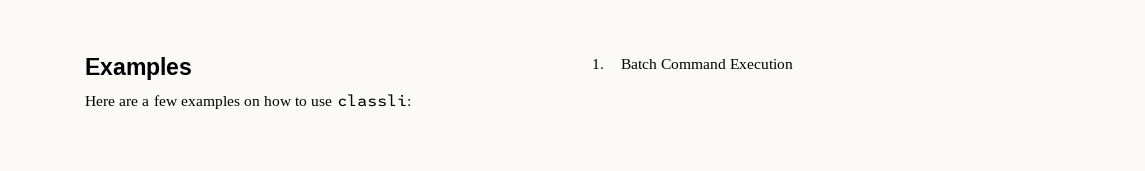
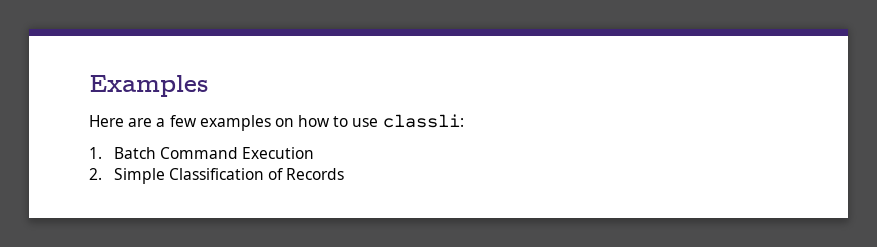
(794, 64) none -> [89,168,345,184] // 2. Simple Classification of Records

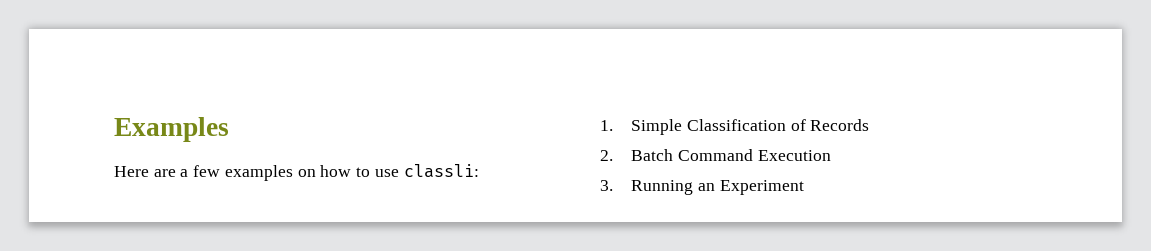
[113,147,315,159] [89,168,345,184] Batch Command Execution // 2. Simple Classification of Records -> [631,119,870,135] [600,149,831,161] [600,180,804,195] Simple Classification of Records // 2. Batch Command Execution // 3. Running an Experiment

